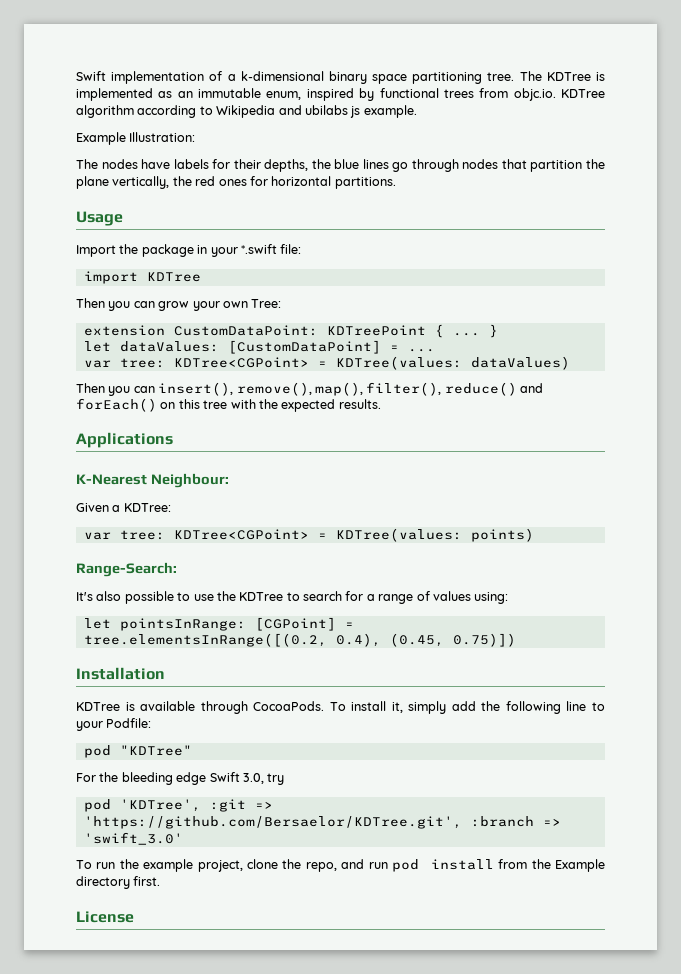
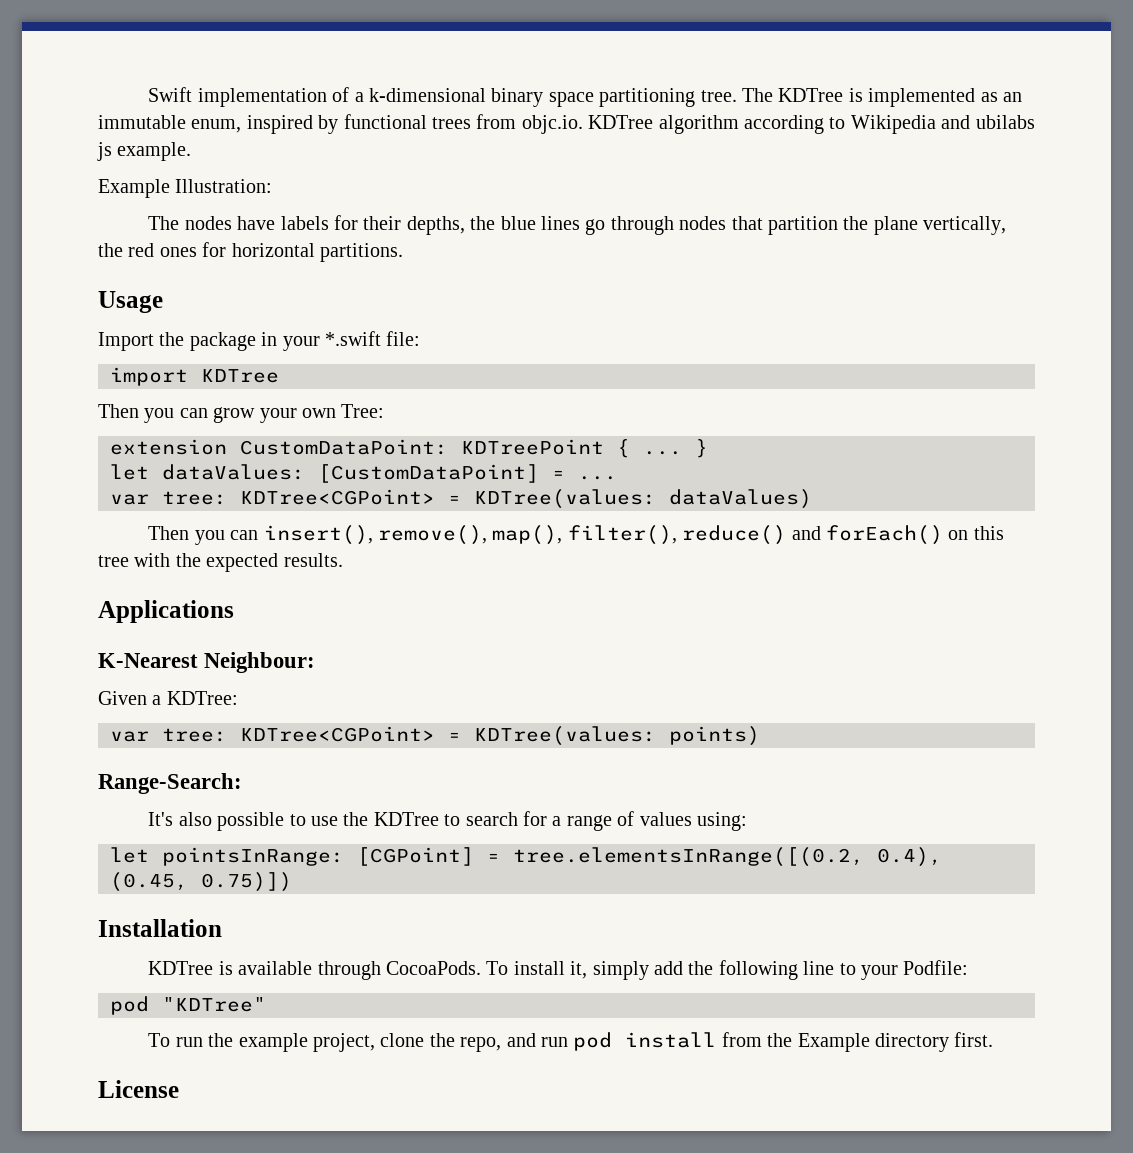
[76,772,285,785] [83,799,273,812] [83,816,561,829] [83,832,183,845] // For the bleeding edge Swift 3.0, try // pod 'KDTree', :git => 'https://github.com/Bersaelor/KDTree.git', :branch => 'swift_3.0' -> (266, 1004) none

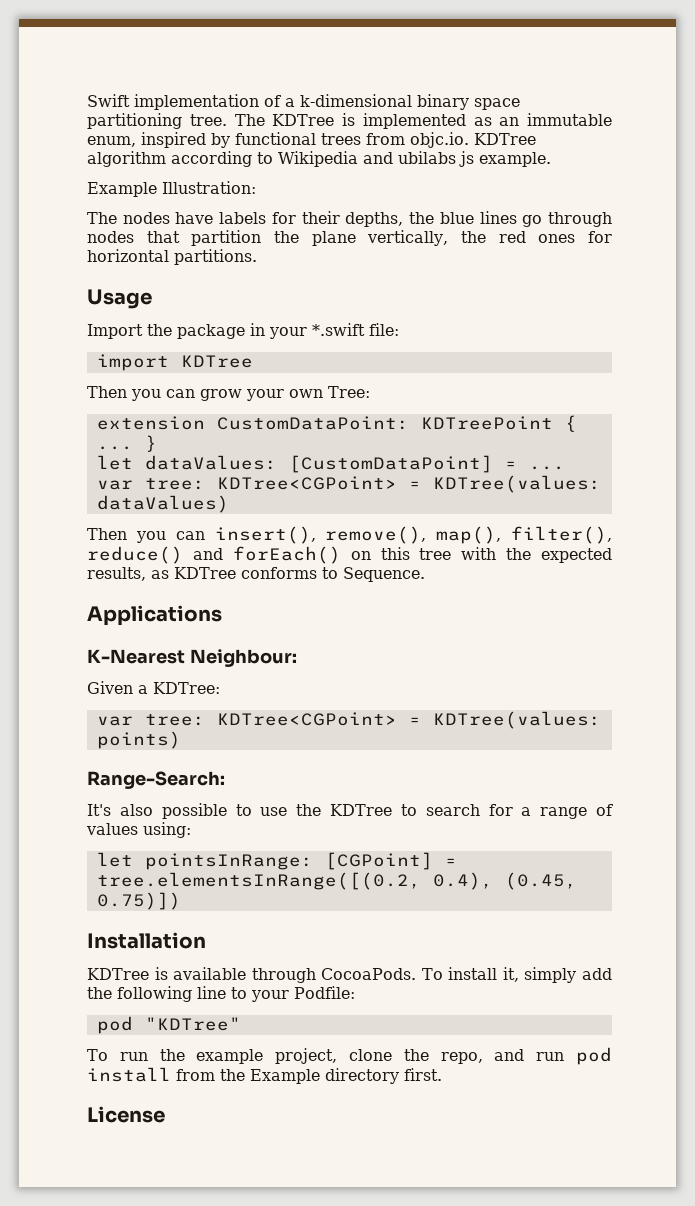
[283,553,343,567] results. -> [87,567,425,582] results, as KDTree conforms to Sequence.

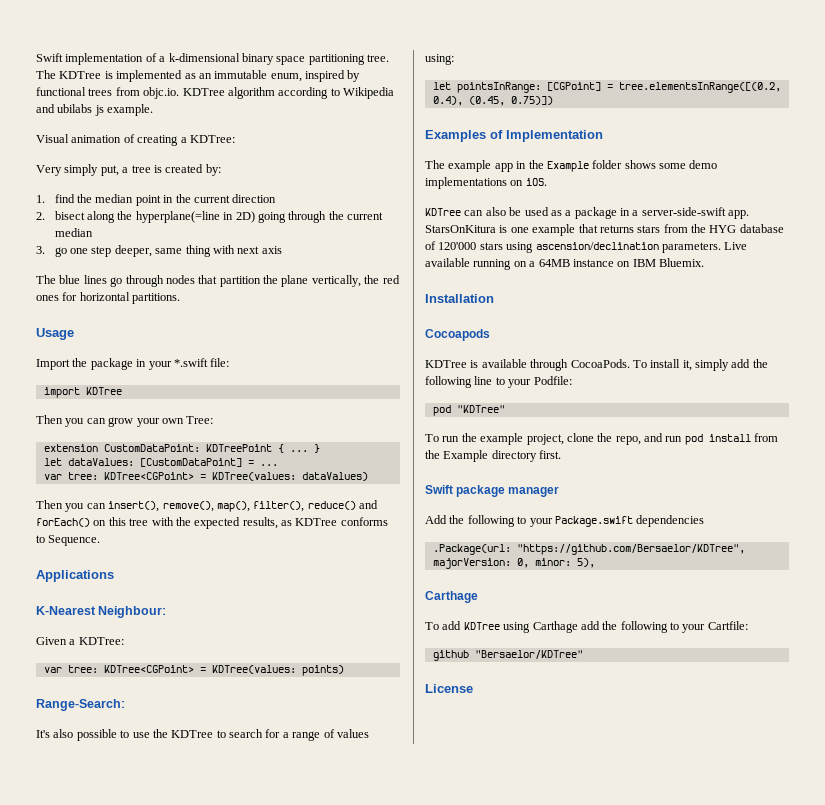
[87,181,256,197] [87,211,435,227] Example Illustration: // The nodes have labels for their depths, the -> [36,134,235,146] [36,164,221,176] [36,194,277,206] [36,211,384,223] [54,228,93,237] [36,245,282,257] [36,275,56,284] Visual animation of creating a KDTree: // Very simply put, a tree is created by: // 1. find the median point in the current direction // 2. bisect along the hyperplane(=line in 2D) going through the current median // 3. go one step deeper, same thing with next axis // The
(181, 901) none -> [425,130,603,142] [425,160,718,172] [425,177,547,189] [425,207,750,219] [425,224,784,236] [425,241,748,253] [425,258,704,270] // Examples of Implementation // The example app in the Example folder shows some demo implementations on iOS. // KDTree can also be used as a package in a server-side-swift app. StarsOnKitura is one example that returns stars from the HYG database of 120'000 stars using ascension/declination parameters. Live available running on a 64MB instance on IBM Bluemix.
(206, 940) none -> [425,329,490,341] // Cocoapods
(442, 1074) none -> [425,485,560,497] [425,515,705,527] [432,544,745,555] [432,558,595,569] [425,591,478,603] [425,621,748,633] [432,650,583,661] // Swift package manager // Add the following to your Package.swift dependencies // .Package(url: "https://github.com/Bersaelor/KDTree", majorVersion: 0, minor: 5), // Carthage // To add KDTree using Carthage add the following to your Cartfile: // github "Bersaelor/KDTree"

